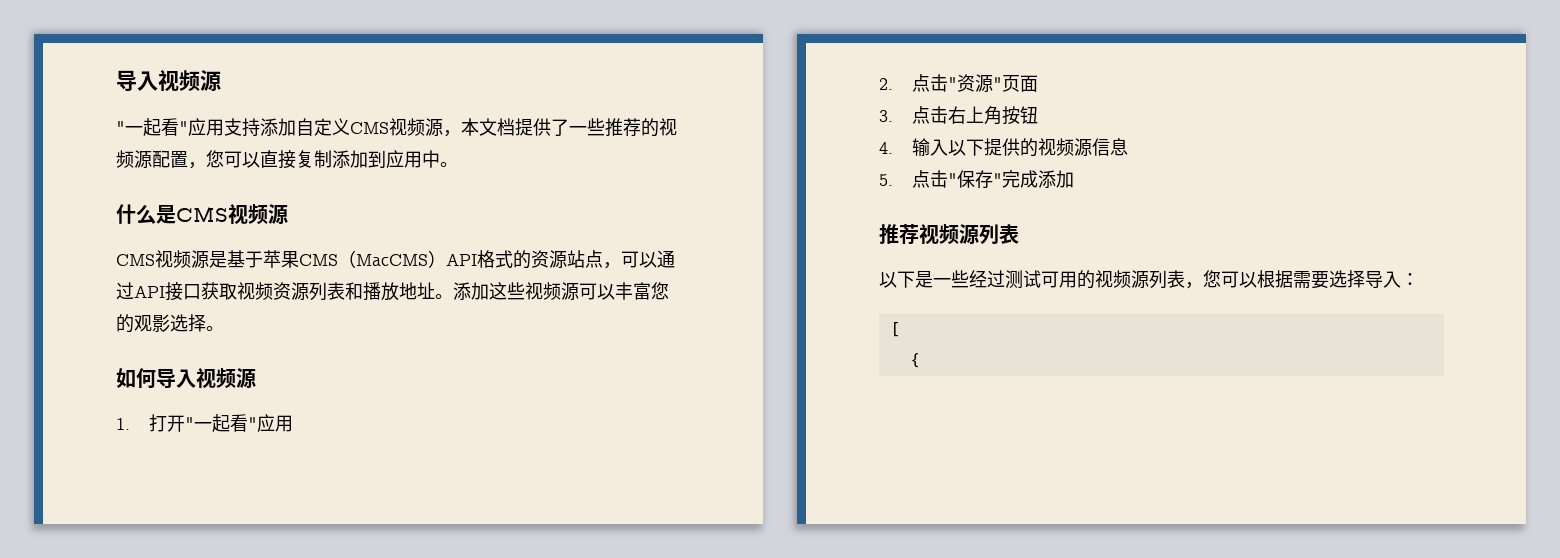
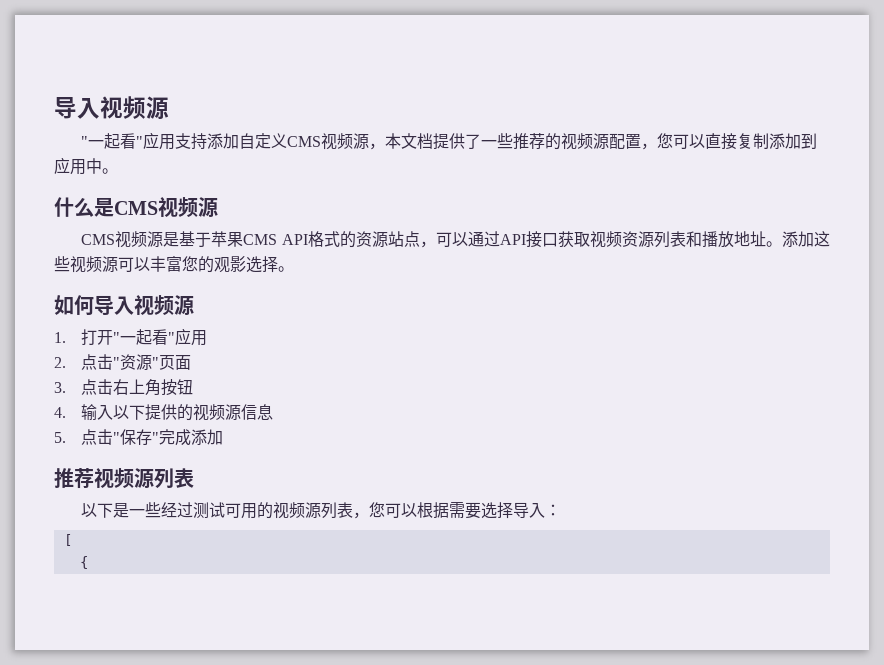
[338,250,446,268] （MacCMS） -> (278, 239) none

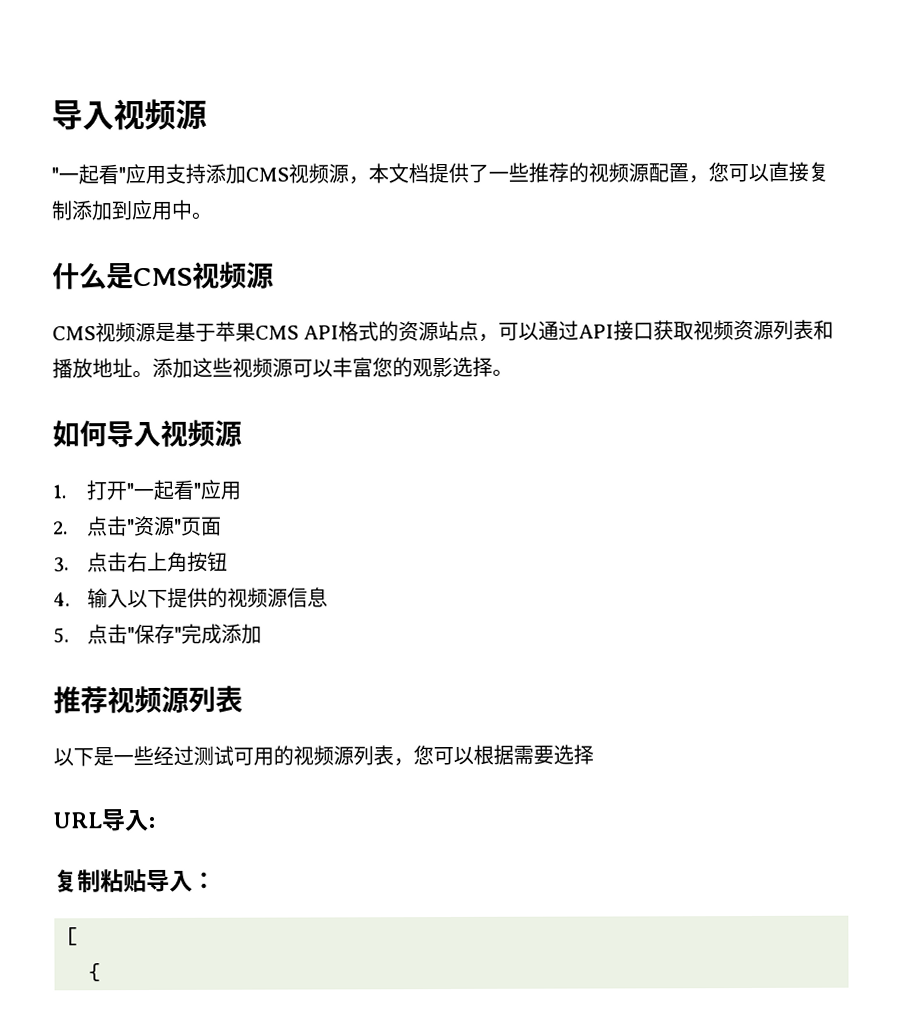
[239,133,288,149] 自定义 -> (246, 173) none
(514, 510) none -> [53,809,156,832] [54,869,147,893] // URL导入: // 复制粘贴

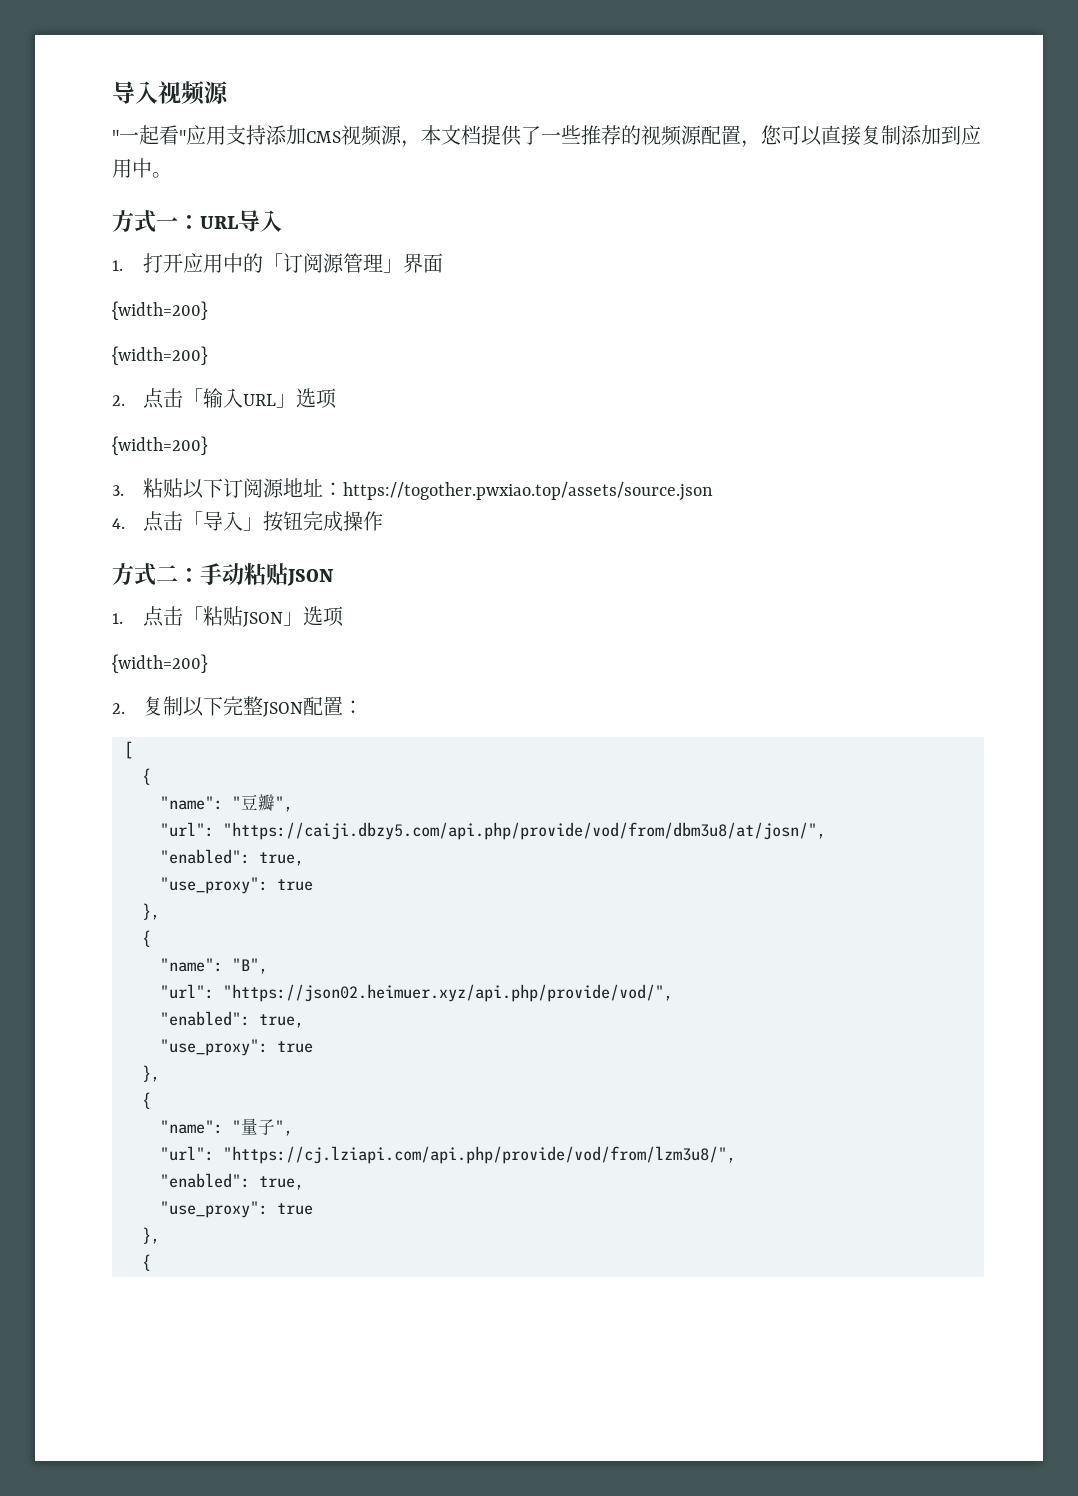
[52,261,274,290] [52,319,835,343] [52,356,513,379] [52,419,242,448] 什么是CMS视频源 // CMS视频源是基于苹果CMS API格式的资源站点，可以通过API接口获取视频资源列表和播放地址。添加这些视频源可以丰富您的观影选择。 // 如何导入视频源 -> [112,210,282,233] 方式一：URL导入
[126,479,242,500] [53,515,223,537] [53,551,229,573] [53,587,329,609] [53,623,263,645] [53,685,243,714] [53,744,594,767] [53,809,156,832] [54,869,216,893] [66,927,78,946] "一起看"应用 // 2.点击"资源"页面 // 3.点击右上角按钮 // 4.输入以下提供的视频源信息 // 5.点击"保存"完成添加 // 推荐视频源列表 // 以下是一些经过测试可用的视频源列表，您可以根据需要选择 // URL导入: // 复制粘贴导入： // [ -> [183,253,444,273] [112,301,208,320] [112,346,208,365] [112,388,338,409] [112,436,208,455] [112,478,714,501] [112,511,384,532] [112,563,333,586] [112,606,345,627] [112,654,208,673] [112,696,364,717] [124,741,133,759] [142,768,151,785] [160,794,293,812] [160,822,826,840] [160,849,304,866] [160,877,313,894] [142,903,160,920] [142,930,151,947] [160,958,268,974] [160,984,673,1002] [160,1011,304,1028] [160,1039,313,1056] [142,1065,160,1082] [142,1092,151,1109] [160,1118,293,1136] [160,1146,736,1164] [160,1173,304,1190] [160,1201,313,1218] [142,1227,160,1244] 应用中的「订阅源管理」界面 // {width=200} // {width=200} // 2.点击「输入URL」选项 // {width=200} // 3.粘贴以下订阅源地址：https://togother.pwxiao.top/assets/source.json // 4.点击「导入」按钮完成操作 // 方式二：手动粘贴JSON // 1.点击「粘贴JSON」选项 // {width=200} // 2.复制以下完整JSON配置： // [ // { // "name": "豆瓣", // "url": "https://caiji.dbzy5.com/api.php/provide/vod/from/dbm3u8/at/josn/", // "enabled": true, // "use_proxy": true // }, // { // "name": "B", // "url": "https://json02.heimuer.xyz/api.php/provide/vod/", // "enabled": true, // "use_proxy": true // }, // { // "name": "量子", // "url": "https://cj.lziapi.com/api.php/provide/vod/from/lzm3u8/", // "enabled": true, // "use_proxy": true // },

